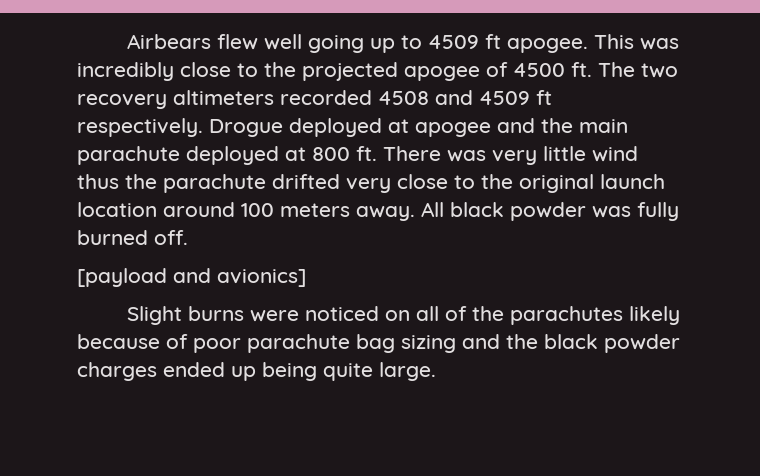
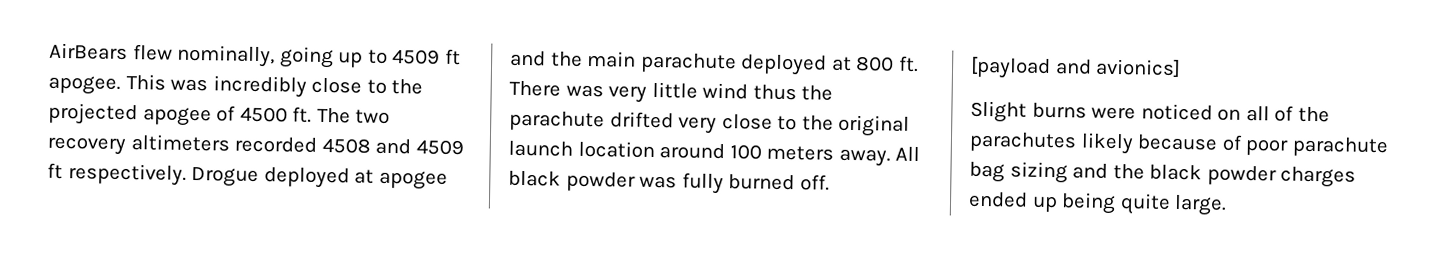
[126,34,302,50] Airbears flew well -> [49,42,276,68] AirBears flew nominally,

